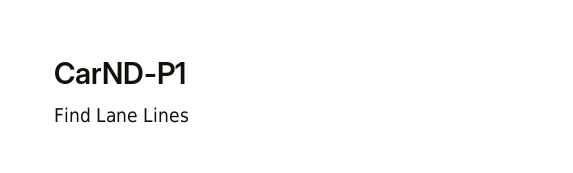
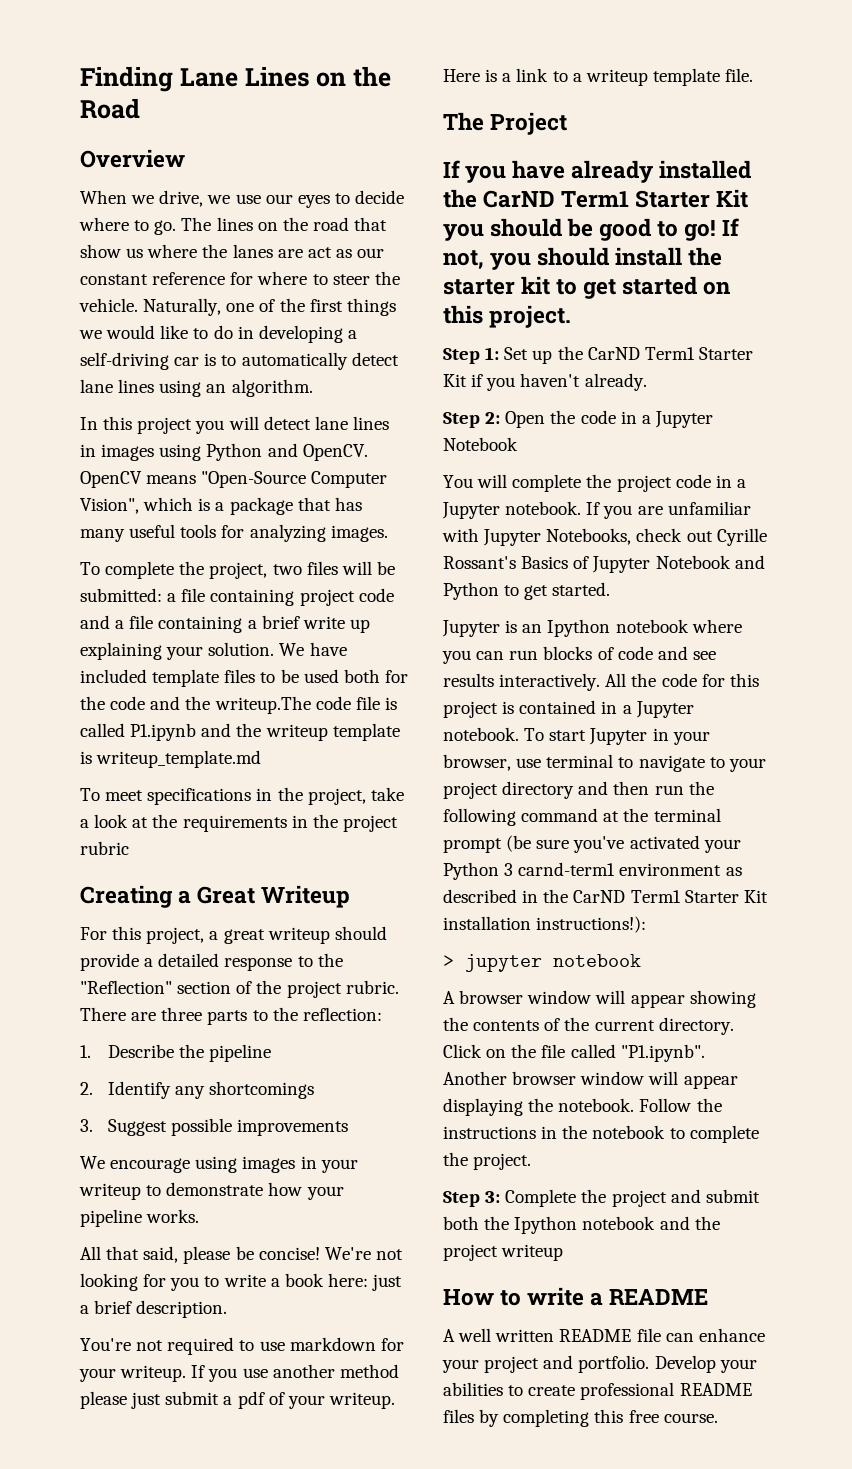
[54,62,186,84] [54,107,190,123] CarND-P1 // Find Lane Lines -> [80,66,391,92] [80,98,140,119] [80,149,185,168] [80,190,405,208] [79,217,388,235] [80,244,385,258] [80,271,400,285] [79,298,396,316] [79,325,357,343] [80,352,399,370] [80,379,313,397] [80,416,389,434] [80,443,368,461] [80,471,388,488] [80,497,362,515] [80,524,388,542] [80,561,395,579] [80,588,394,606] [80,615,370,633] [80,642,347,660] [80,669,408,687] [80,696,397,714] [80,723,400,741] [80,750,262,768] [80,787,404,805] [80,814,398,832] [80,841,129,855] [80,885,351,908] [80,926,387,944] [80,953,343,971] [80,980,399,998] [80,1007,382,1025] [80,1044,272,1062] [80,1081,315,1099] [80,1118,349,1136] [80,1156,358,1173] [79,1182,344,1200] [80,1209,200,1227] [80,1246,403,1264] [80,1273,403,1291] [80,1300,228,1318] [80,1337,404,1355] [79,1364,399,1382] [80,1391,395,1409] [443,68,754,86] [443,112,568,135] [443,160,752,183] [443,189,749,208] [443,218,740,241] [443,247,723,270] [443,276,731,299] [443,305,572,328] [443,346,753,364] [443,373,647,391] [443,410,713,428] [443,437,518,451] [443,474,746,492] [442,501,751,519] [442,528,767,546] [443,555,765,573] [443,582,611,600] [442,619,742,637] [442,646,716,664] [443,673,759,691] [443,700,694,718] [443,727,710,745] [443,754,766,772] [443,781,714,799] [443,808,721,826] [443,835,741,853] [443,862,742,880] [443,889,768,903] [443,916,647,933] [443,954,641,972] [443,990,756,1008] [443,1017,734,1035] [443,1044,705,1062] [443,1071,738,1089] [443,1098,722,1116] [443,1125,759,1143] [443,1152,532,1170] [443,1189,760,1207] [443,1216,720,1234] [443,1244,564,1261] [443,1287,709,1306] [443,1328,765,1342] [442,1355,757,1373] [443,1382,752,1400] [443,1409,718,1427] Finding Lane Lines on the Road // Overview // When we drive, we use our eyes to decide where to go. The lines on the road that show us where the lanes are act as our constant reference for where to steer the vehicle. Naturally, one of the first things we would like to do in developing a self-driving car is to automatically detect lane lines using an algorithm. // In this project you will detect lane lines in images using Python and OpenCV. OpenCV means "Open-Source Computer Vision", which is a package that has many useful tools for analyzing images. // To complete the project, two files will be submitted: a file containing project code and a file containing a brief write up explaining your solution. We have included template files to be used both for the code and the writeup.The code file is called P1.ipynb and the writeup template is writeup_template.md // To meet specifications in the project, take a look at the requirements in the project rubric // Creating a Great Writeup // For this project, a great writeup should provide a detailed response to the "Reflection" section of the project rubric. There are three parts to the reflection: // 1. Describe the pipeline // 2. Identify any shortcomings // 3. Suggest possible improvements // We encourage using images in your writeup to demonstrate how your pipeline works. // All that said, please be concise! We're not looking for you to write a book here: just a brief description. // You're not required to use markdown for your writeup. If you use another method please just submit a pdf of your writeup. Here is a link to a writeup template file. // The Project // If you have already installed the CarND Term1 Starter Kit you should be good to go! If not, you should install the starter kit to get started on this project. // Step 1: Set up the CarND Term1 Starter Kit if you haven't already. // Step 2: Open the code in a Jupyter Notebook // You will complete the project code in a Jupyter notebook. If you are unfamiliar with Jupyter Notebooks, check out Cyrille Rossant's Basics of Jupyter Notebook and Python to get started. // Jupyter is an Ipython notebook where you can run blocks of code and see results interactively. All the code for this project is contained in a Jupyter notebook. To start Jupyter in your browser, use terminal to navigate to your project directory and then run the following command at the terminal prompt (be sure you've activated your Python 3 carnd-term1 environment as described in the CarND Term1 Starter Kit installation instructions!): // > jupyter notebook // A browser window will appear showing the contents of the current directory. Click on the file called "P1.ipynb". Another browser window will appear displaying the notebook. Follow the instructions in the notebook to complete the project. // Step 3: Complete the project and submit both the Ipython notebook and the project writeup // How to write a README // A well written README file can enhance your project and portfolio. Develop your abilities to create professional README files by completing this free course.

